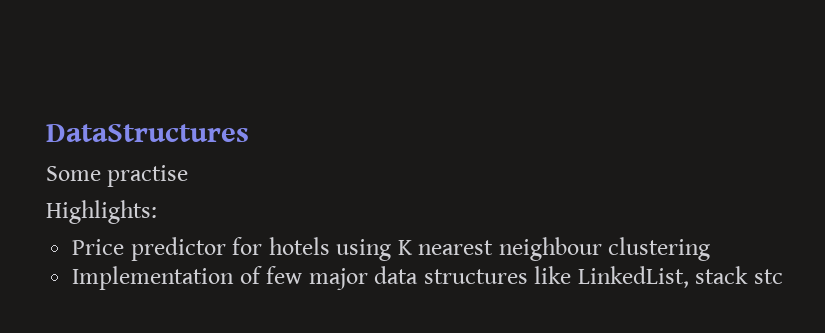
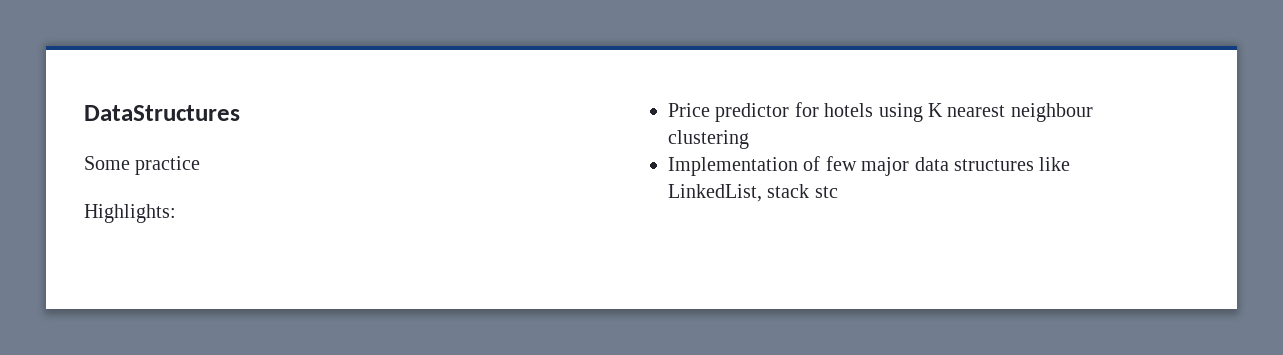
[107,165,189,187] practise -> [135,156,201,175] practice

